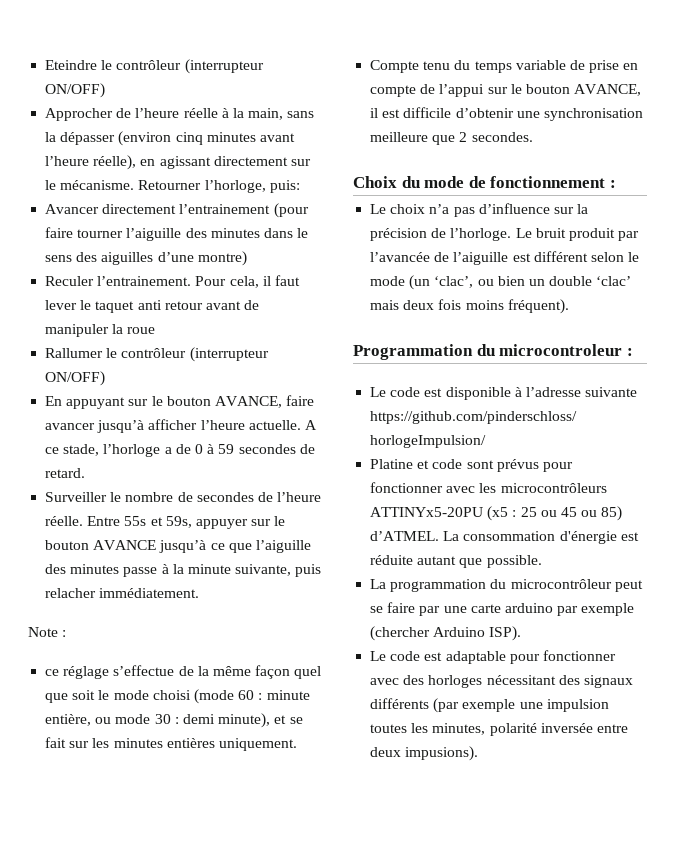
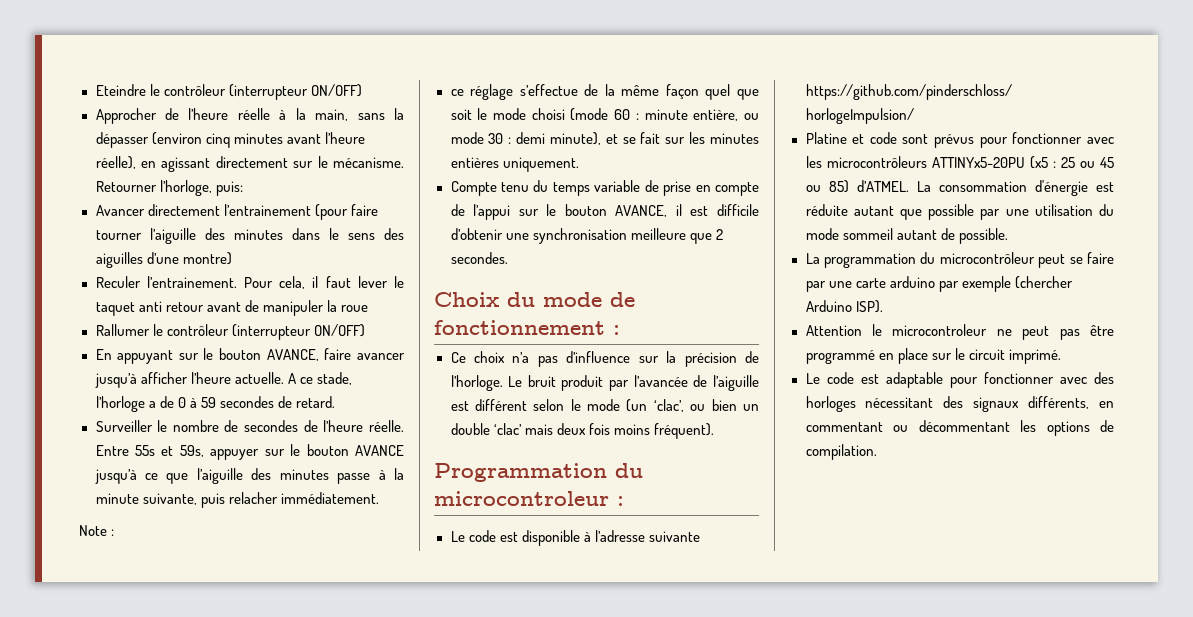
[370,204,387,214] Le -> [450,352,466,363] Ce
(483, 563) none -> [928,204,1114,220] [805,228,955,240] possible par une utilisation du mode sommeil autant de
(522, 633) none -> [805,324,1114,340] [805,348,1061,364] // Attention le microcontroleur ne peut pas être programmé en place sur le circuit imprimé.
[370,698,609,713] [370,723,628,736] [370,746,479,761] différents (par exemple une impulsion toutes les minutes, polarité inversée entre deux impusions). -> [1028,396,1114,409] [805,420,1114,436] [805,444,877,460] différents, en commentant ou décommentant les options de compilation.

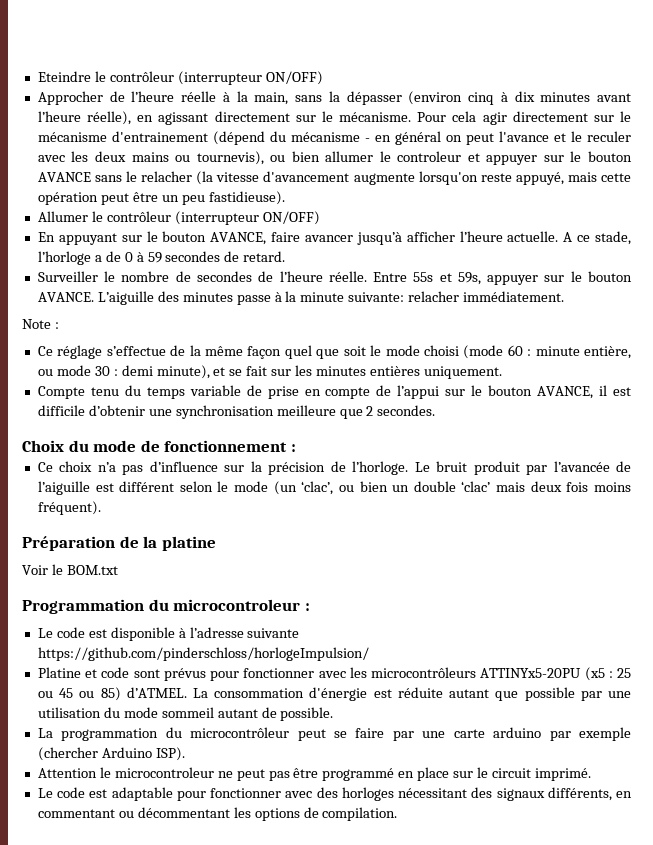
(230, 140) none -> [500,91,535,102] à dix
[95,180,243,196] [95,204,378,220] [95,228,404,244] [95,252,232,268] [95,276,405,289] [95,300,368,316] [95,324,150,336] Retourner l’horloge, puis: // Avancer directement l’entrainement (pour faire tourner l’aiguille des minutes dans le sens des aiguilles d’une montre) // Reculer l’entrainement. Pour cela, il faut lever le taquet anti retour avant de manipuler la roue // Rallumer -> [417,111,631,125] [37,131,631,145] [37,151,632,165] [37,171,631,185] [37,191,285,205] [37,211,88,222] Pour cela agir directement sur le mécanisme d'entrainement (dépend du mécanisme - en général on peut l'avance et le reculer avec les deux mains ou tournevis), ou bien allumer le controleur et appuyer sur le bouton AVANCE sans le relacher (la vitesse d'avancement augmente lorsqu'on reste appuyé, mais cette opération peut être un peu fastidieuse). // Allumer
[355,445,404,456] [94,468,243,484] AVANCE jusqu’à ce que l’aiguille -> [37,291,154,305] AVANCE. L’aiguille
[142,493,225,508] suivante, puis -> [348,292,405,302] suivante:
[450,89,464,96] ce -> [37,346,53,356] Ce
(714, 431) none -> [22,536,216,551] [22,564,118,575] // Préparation de la platine // Voir le BOM.txt

